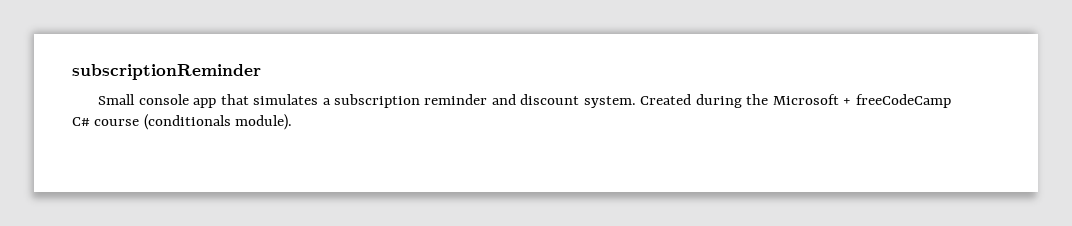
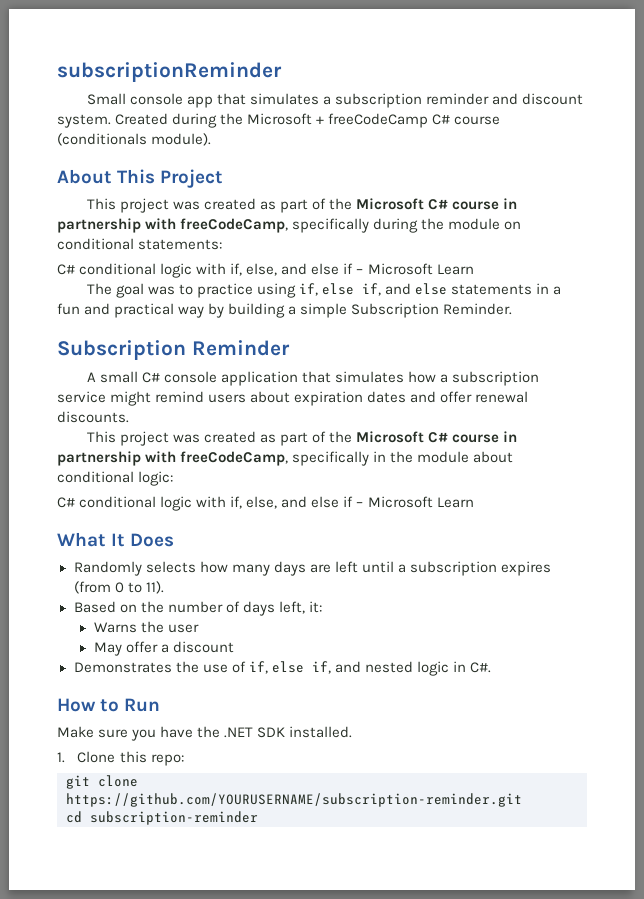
(293, 122) none -> [57,169,224,188] [86,198,518,213] [57,218,522,233] [57,238,223,250] [57,263,474,278] [86,283,562,298] [57,303,513,318] [57,340,290,360] [86,371,540,386] [57,391,529,406] [57,411,129,423] [86,431,518,446] [57,451,514,466] [57,471,174,486] [57,496,474,511] [57,532,175,547] [73,561,552,576] [73,581,164,594] [73,601,322,616] [93,621,200,633] [93,641,235,656] [73,661,492,676] [57,698,161,712] [57,726,353,741] [57,751,184,766] [66,775,138,789] [66,793,522,807] [66,811,258,825] // About This Project // This project was created as part of the Microsoft C# course in partnership with freeCodeCamp, specifically during the module on conditional statements: // C# conditional logic with if, else, and else if – Microsoft Learn // The goal was to practice using if, else if, and else statements in a fun and practical way by building a simple Subscription Reminder. // Subscription Reminder // A small C# console application that simulates how a subscription service might remind users about expiration dates and offer renewal discounts. // This project was created as part of the Microsoft C# course in partnership with freeCodeCamp, specifically in the module about conditional logic: // C# conditional logic with if, else, and else if – Microsoft Learn // What It Does // Randomly selects how many days are left until a subscription expires (from 0 to 11). // Based on the number of days left, it: // Warns the user // May offer a discount // Demonstrates the use of if, else if, and nested logic in C#. // How to Run // Make sure you have the .NET SDK installed. // 1. Clone this repo: // git clone https://github.com/YOURUSERNAME/subscription-reminder.git // cd subscription-reminder

